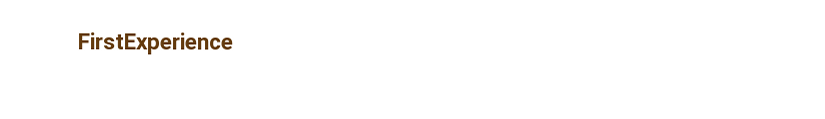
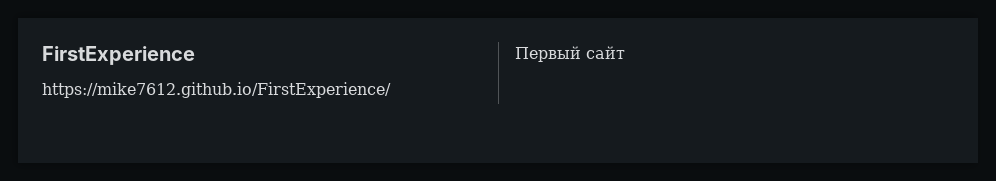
(234, 43) none -> [42,82,391,98] [515,46,625,62] // https://mike7612.github.io/FirstExperience/ // Первый сайт

